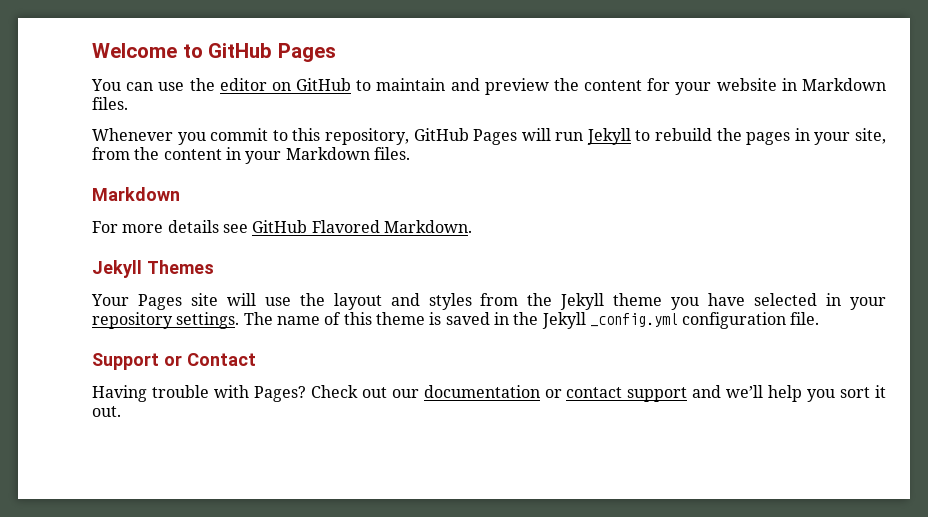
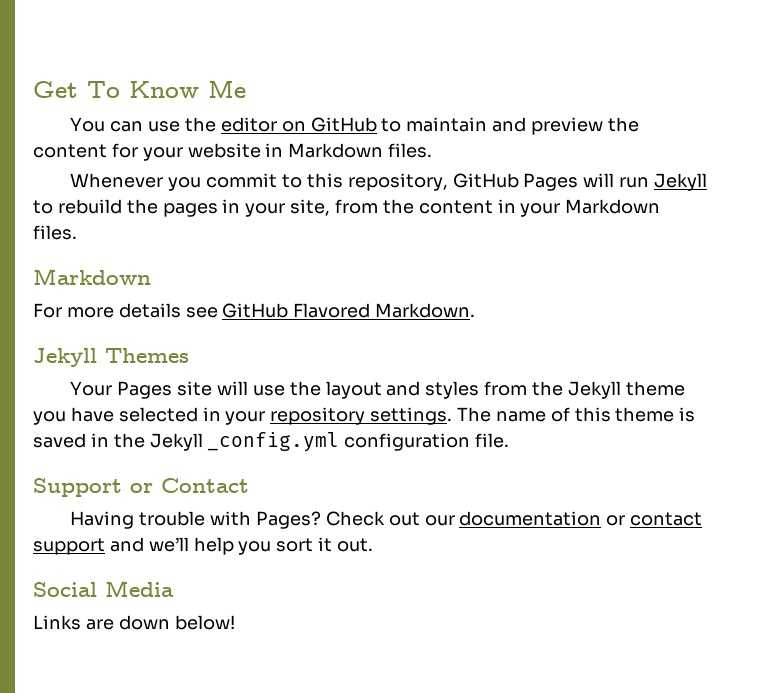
[92,43,336,62] Welcome to GitHub Pages -> [33,80,246,98] Get To Know Me
(121, 411) none -> [33,580,174,597] [33,615,235,630] // Social Media // Links are down below!

